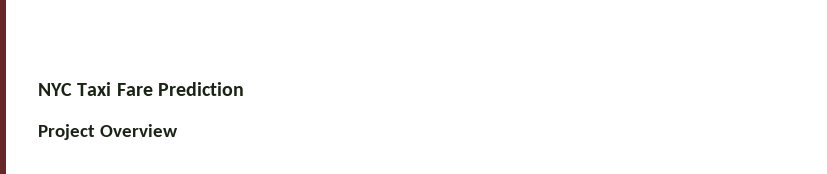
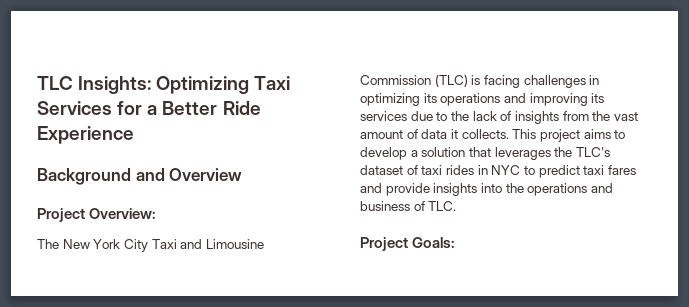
[38,82,245,96] [38,124,178,140] NYC Taxi Fare Prediction // Project Overview -> [37,76,291,94] [37,101,261,115] [37,126,134,144] [37,168,243,185] [37,208,157,222] [37,239,264,252] [360,74,600,88] [360,93,605,106] [360,111,638,124] [360,129,626,142] [360,147,610,160] [360,165,636,178] [360,183,613,196] [360,201,457,211] [360,237,456,251] TLC Insights: Optimizing Taxi Services for a Better Ride Experience // Background and Overview // Project Overview: // The New York City Taxi and Limousine Commission (TLC) is facing challenges in optimizing its operations and improving its services due to the lack of insights from the vast amount of data it collects. This project aims to develop a solution that leverages the TLC's dataset of taxi rides in NYC to predict taxi fares and provide insights into the operations and business of TLC. // Project Goals:

